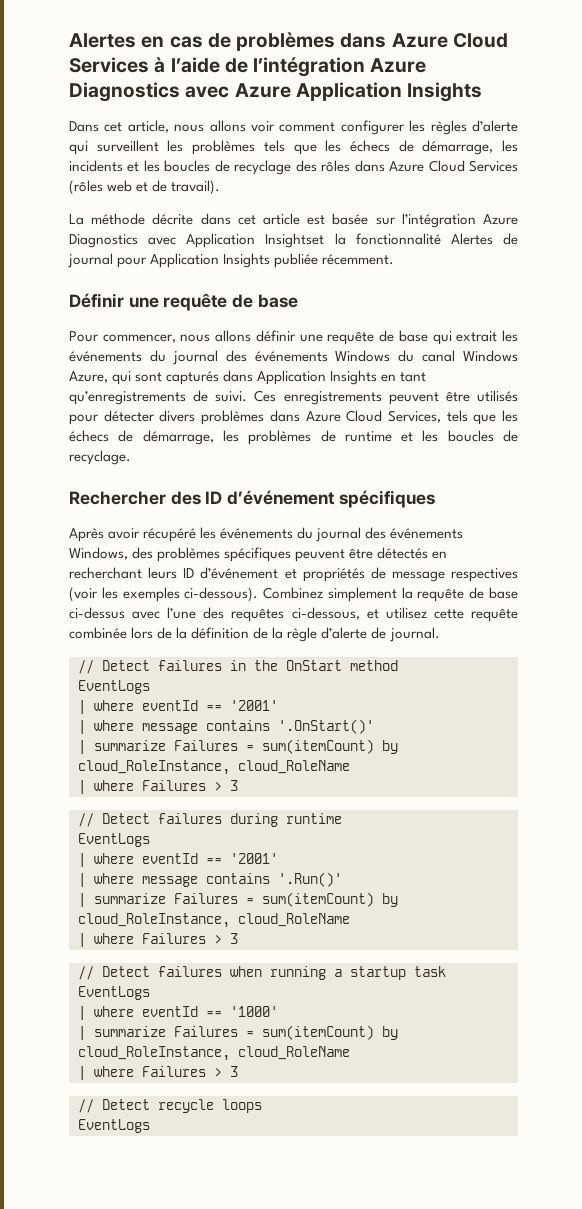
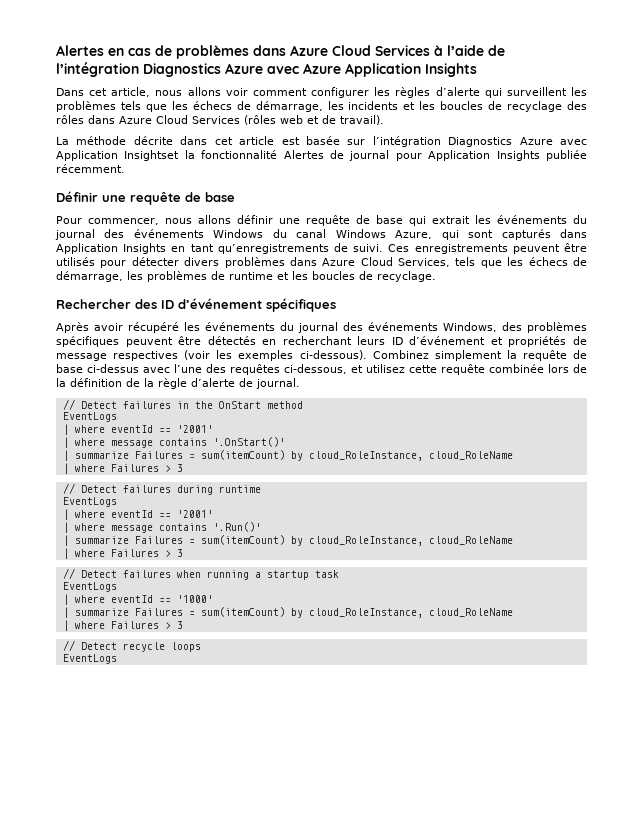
[370,58,427,73] [69,82,180,102] Azure Diagnostics -> [143,63,263,77] Diagnostics Azure
[482,214,518,225] [69,234,138,248] Azure Diagnostics -> [448,137,553,147] Diagnostics Azure

